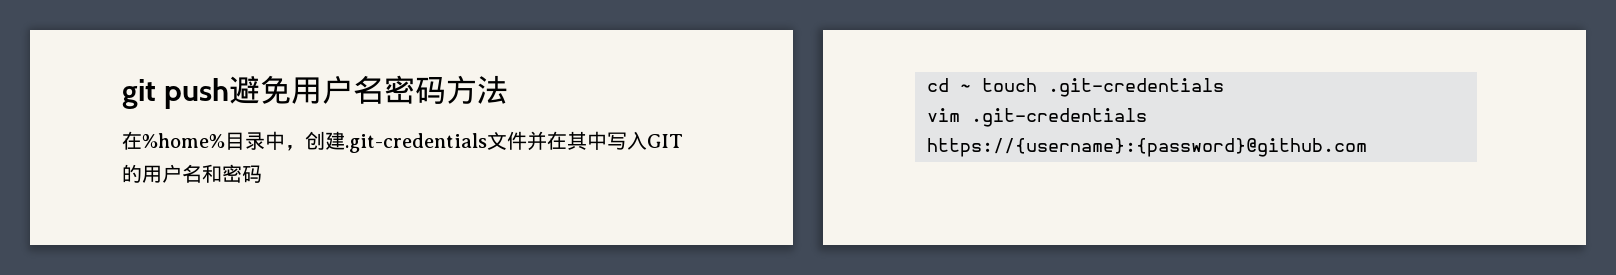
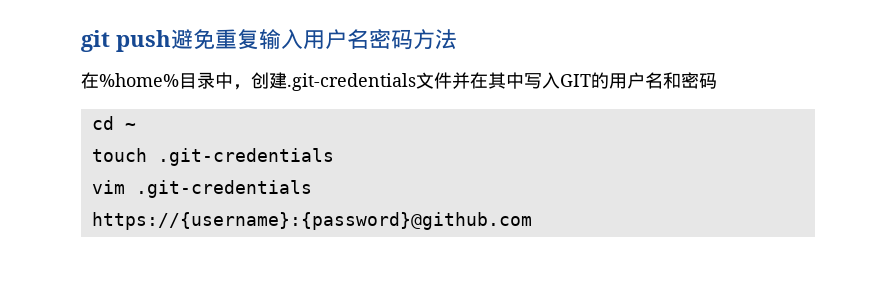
(292, 89) none -> [215,29,303,50] 重复输入
(971, 88) none -> (136, 126) //

